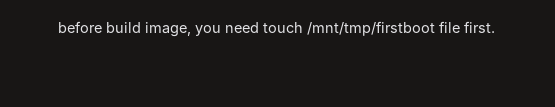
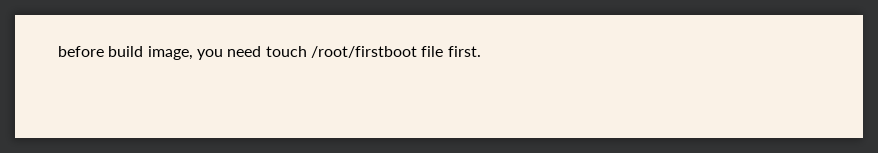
[307,21,435,36] /mnt/tmp/firstboot -> [310,46,417,58] /root/firstboot

